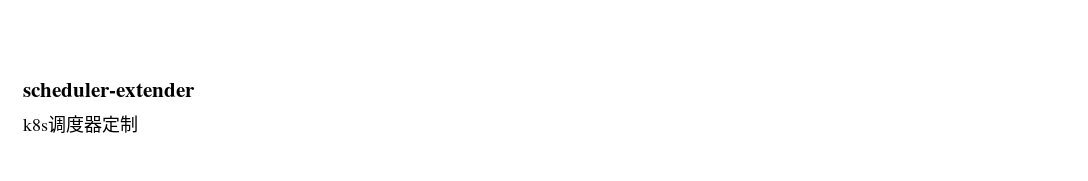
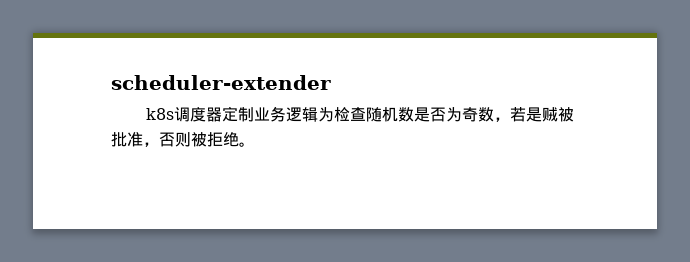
(138, 124) none -> [253,106,574,122] [111,132,255,147] 业务逻辑为检查随机数是否为奇数，若是贼被批准，否则被拒绝。

